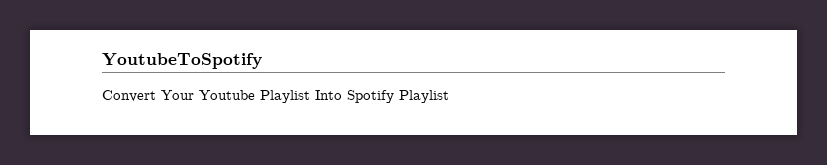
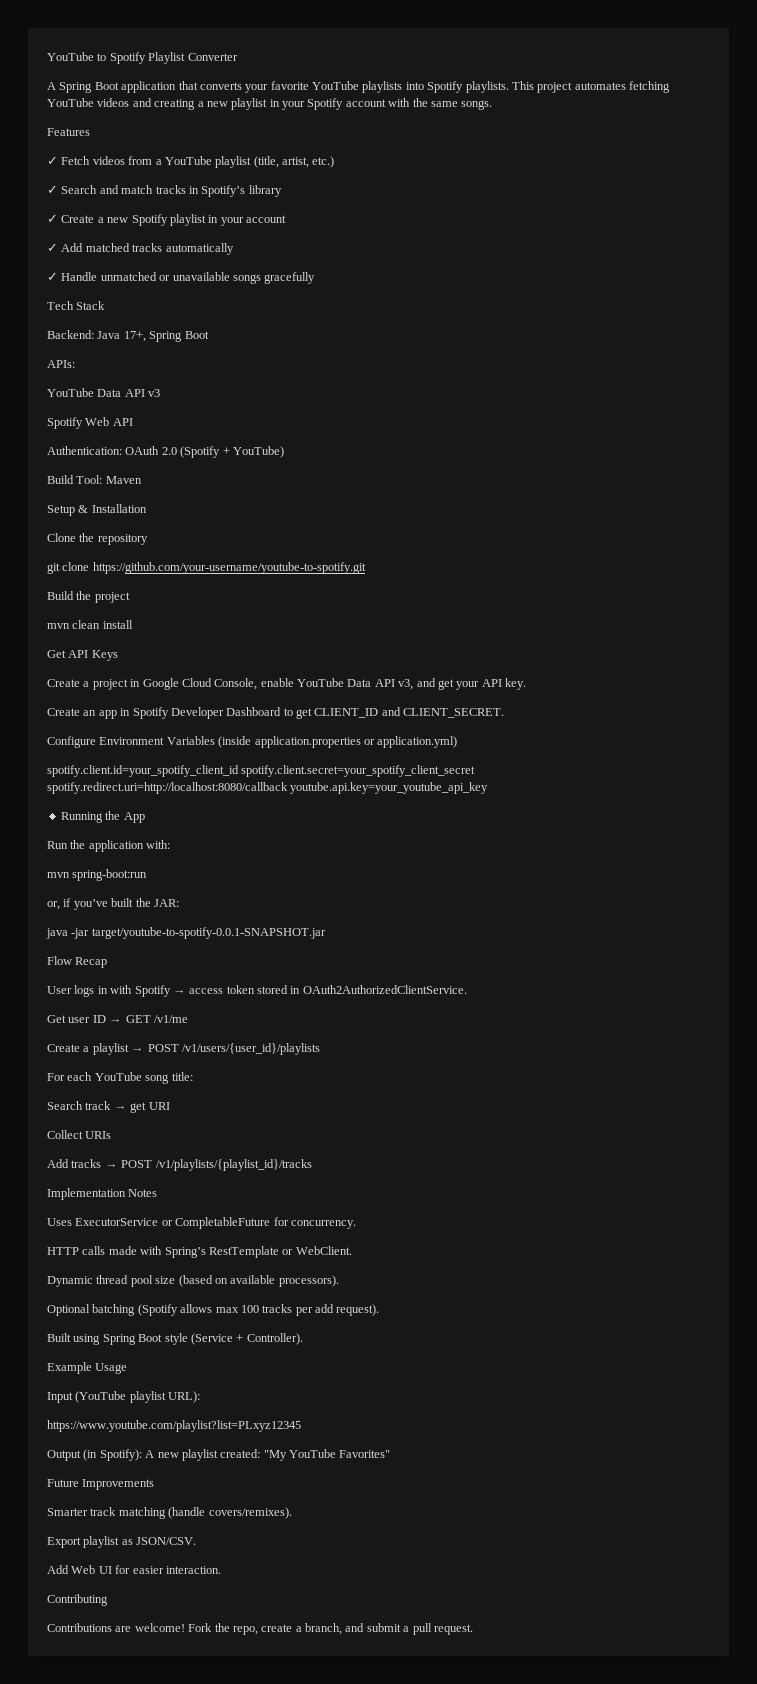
[102,53,262,69] [102,90,449,103] YoutubeToSpotify // Convert Your Youtube Playlist Into Spotify Playlist -> [47,52,238,64] [47,81,670,93] [47,98,493,110] [47,128,90,136] [47,156,335,168] [47,185,282,197] [47,214,286,226] [47,243,234,255] [47,272,316,284] [47,301,106,310] [47,330,209,342] [47,360,75,368] [47,388,161,397] [47,417,133,429] [47,446,284,458] [47,475,142,484] [47,504,147,516] [47,533,148,545] [47,562,366,574] [47,591,130,603] [47,620,133,629] [47,650,118,661] [47,678,526,690] [47,707,505,719] [47,736,458,748] [47,765,476,777] [47,782,489,794] [60,811,145,823] [47,840,171,852] [47,869,148,881] [47,898,179,910] [46,927,326,939] [47,956,108,968] [47,985,467,997] [47,1015,188,1023] [47,1043,320,1055] [47,1072,193,1084] [47,1101,170,1113] [47,1130,112,1139] [47,1159,312,1171] [47,1188,158,1200] [47,1217,356,1229] [47,1246,352,1258] [47,1275,339,1287] [47,1304,380,1316] [47,1333,303,1345] [47,1362,128,1374] [47,1391,201,1403] [47,1420,301,1432] [47,1449,391,1461] [47,1479,155,1490] [47,1507,292,1519] [47,1536,197,1548] [47,1565,221,1574] [47,1594,108,1606] [47,1623,473,1635] YouTube to Spotify Playlist Converter // A Spring Boot application that converts your favorite YouTube playlists into Spotify playlists. This project automates fetching YouTube videos and creating a new playlist in your Spotify account with the same songs. // Features // ✓ Fetch videos from a YouTube playlist (title, artist, etc.) // ✓ Search and match tracks in Spotify’s library // ✓ Create a new Spotify playlist in your account // ✓ Add matched tracks automatically // ✓ Handle unmatched or unavailable songs gracefully // Tech Stack // Backend: Java 17+, Spring Boot // APIs: // YouTube Data API v3 // Spotify Web API // Authentication: OAuth 2.0 (Spotify + YouTube) // Build Tool: Maven // Setup & Installation // Clone the repository // git clone https://github.com/your-username/youtube-to-spotify.git // Build the project // mvn clean install // Get API Keys // Create a project in Google Cloud Console, enable YouTube Data API v3, and get your API key. // Create an app in Spotify Developer Dashboard to get CLIENT_ID and CLIENT_SECRET. // Configure Environment Variables (inside application.properties or application.yml) // spotify.client.id=your_spotify_client_id spotify.client.secret=your_spotify_client_secret spotify.redirect.uri=http://localhost:8080/callback youtube.api.key=your_youtube_api_key // Running the App // Run the application with: // mvn spring-boot:run // or, if you’ve built the JAR: // java -jar target/youtube-to-spotify-0.0.1-SNAPSHOT.jar // Flow Recap // User logs in with Spotify → access token stored in OAuth2AuthorizedClientService. // Get user ID → GET /v1/me // Create a playlist → POST /v1/users/{user_id}/playlists // For each YouTube song title: // Search track → get URI // Collect URIs // Add tracks → POST /v1/playlists/{playlist_id}/tracks // Implementation Notes // Uses ExecutorService or CompletableFuture for concurrency. // HTTP calls made with Spring’s RestTemplate or WebClient. // Dynamic thread pool size (based on available processors). // Optional batching (Spotify allows max 100 tracks per add request). // Built using Spring Boot style (Service + Controller). // Example Usage // Input (YouTube playlist URL): // https://www.youtube.com/playlist?list=PLxyz12345 // Output (in Spotify): A new playlist created: "My YouTube Favorites" // Future Improvements // Smarter track matching (handle covers/remixes). // Export playlist as JSON/CSV. // Add Web UI for easier interaction. // Contributing // Contributions are welcome! Fork the repo, create a branch, and submit a pull request.

